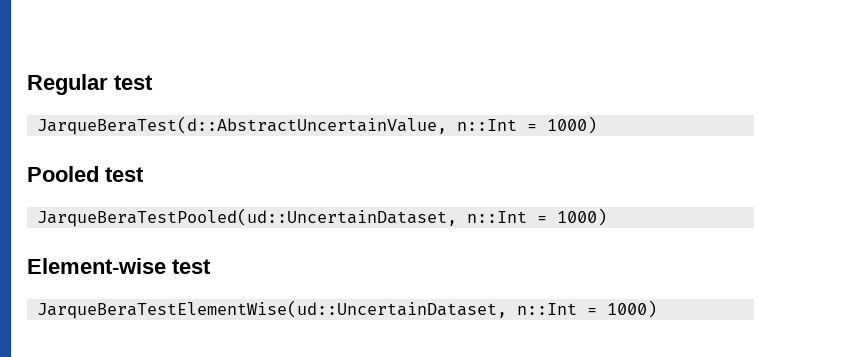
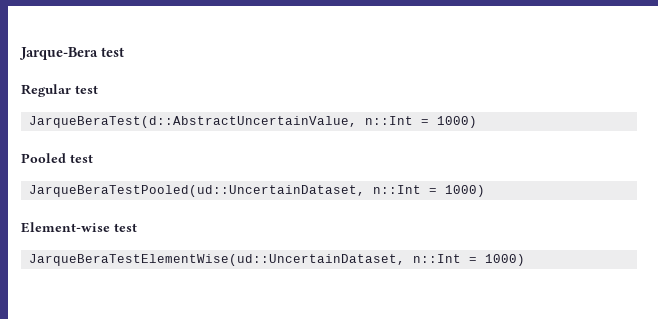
(27, 84) none -> [19,47,124,60] Jarque-Bera test //

